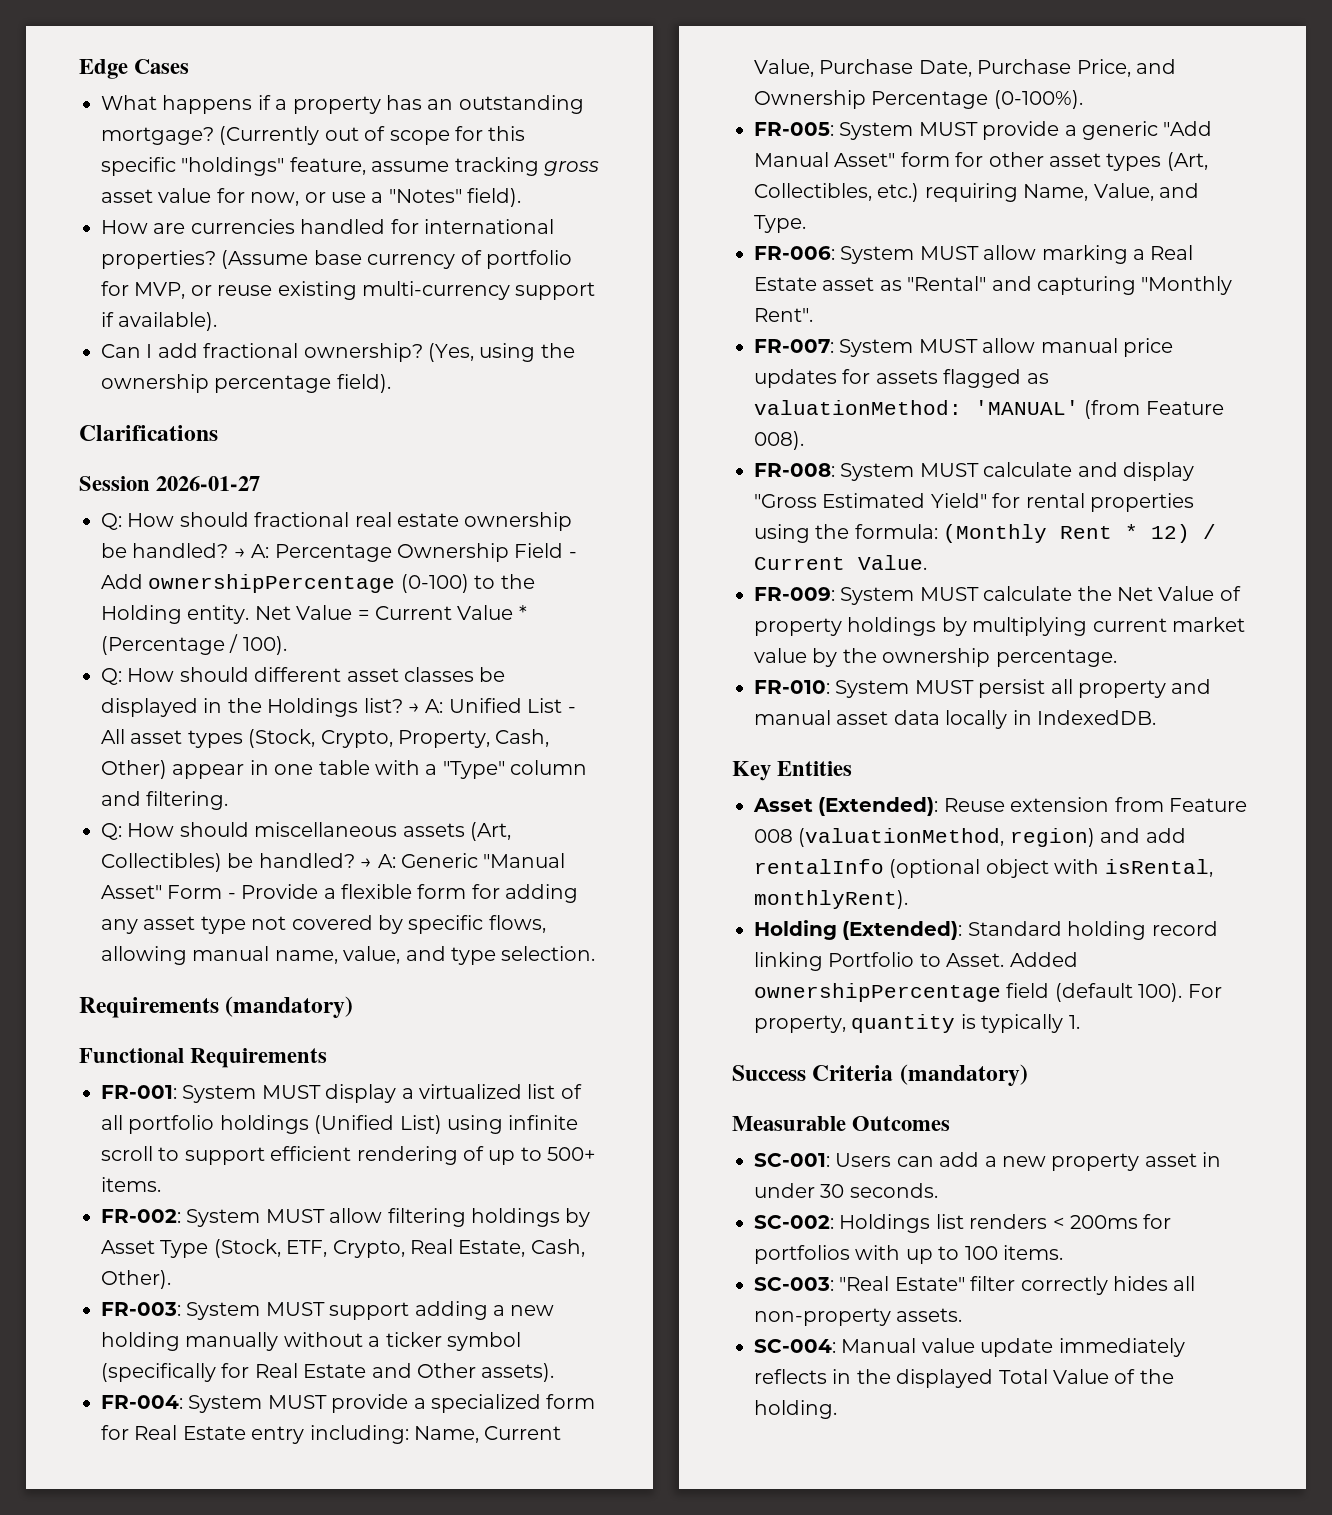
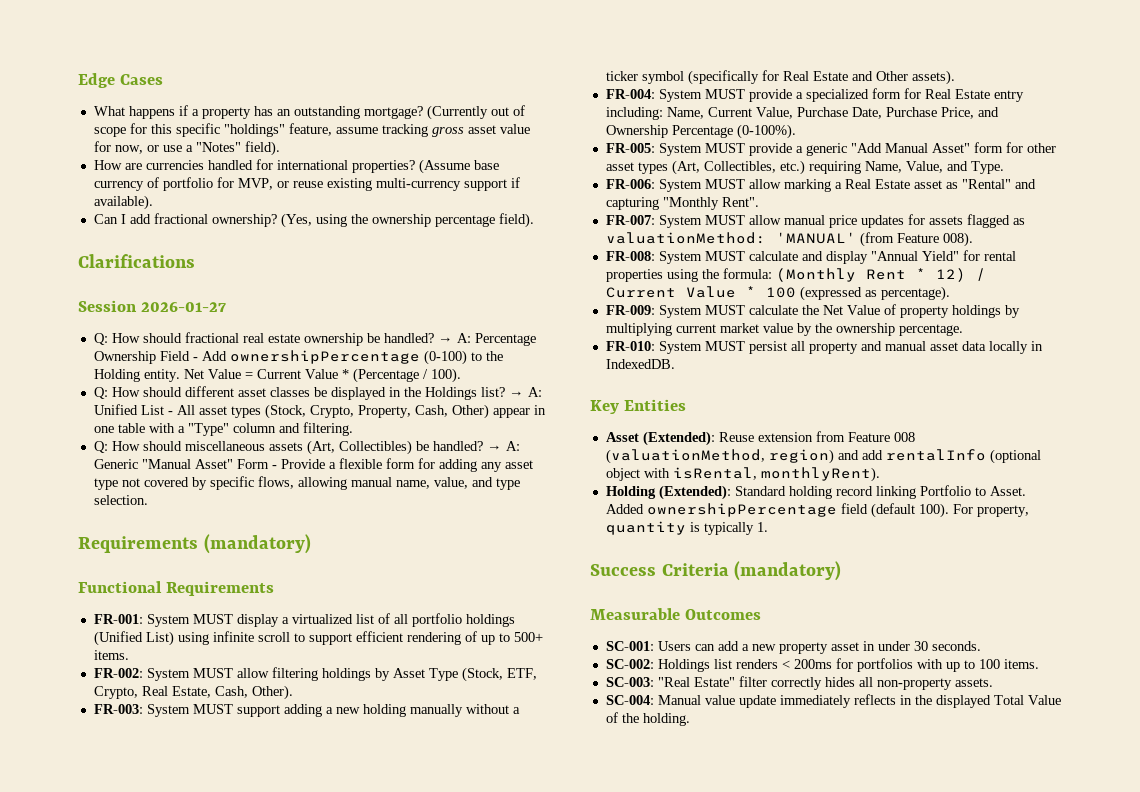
[754,493,926,508] "Gross Estimated -> [870,251,918,261] "Annual
[858,555,927,570] Value. -> [685,286,950,301] Value * 100 (expressed as percentage).

